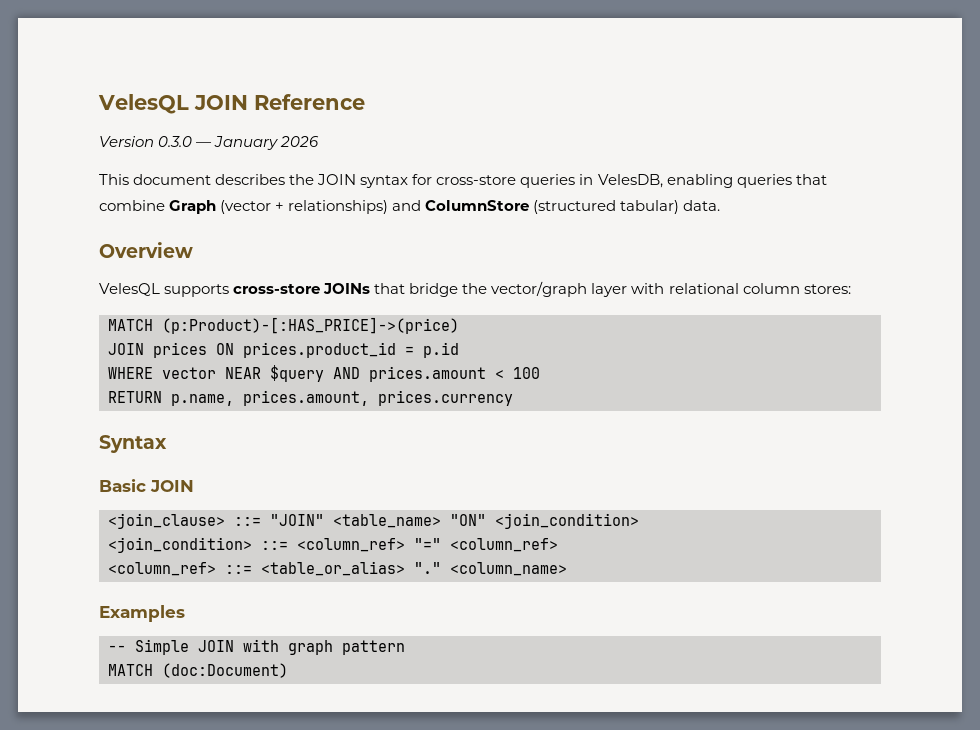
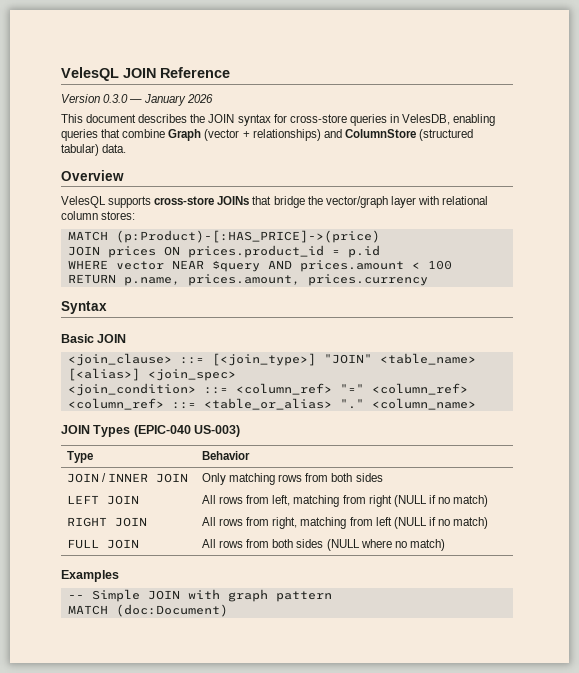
(261, 521) none -> [211,353,316,366] [<join_type>]
[450,513,639,529] "ON" <join_condition> -> [67,368,236,381] [<alias>] <join_spec>
(567, 569) none -> [61,425,241,437] [66,451,93,463] [201,451,250,460] [66,473,189,483] [201,473,383,485] [66,495,139,505] [201,495,489,507] [66,517,147,527] [201,517,489,529] [66,539,139,549] [201,539,445,551] // JOIN Types (EPIC-040 US-003) // Type | Behavior // JOIN / INNER JOIN | Only matching rows from both sides // LEFT JOIN | All rows from left, matching from right (NULL if no match) // RIGHT JOIN | All rows from right, matching from left (NULL if no match) // FULL JOIN | All rows from both sides (NULL where no match)

